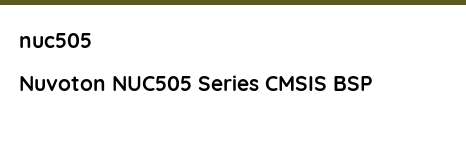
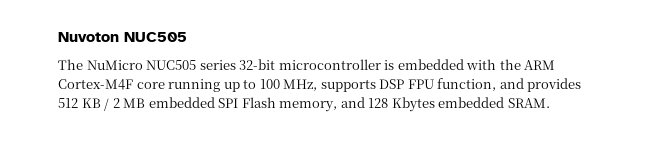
[19,33,92,48] nuc505 // -> (58, 37) none
[198,75,373,91] Series CMSIS BSP -> [58,59,556,70] [58,78,582,92] [58,97,550,112] // The NuMicro NUC505 series 32-bit microcontroller is embedded with the ARM Cortex-M4F core running up to 100 MHz, supports DSP FPU function, and provides 512 KB / 2 MB embedded SPI Flash memory, and 128 Kbytes embedded SRAM.

